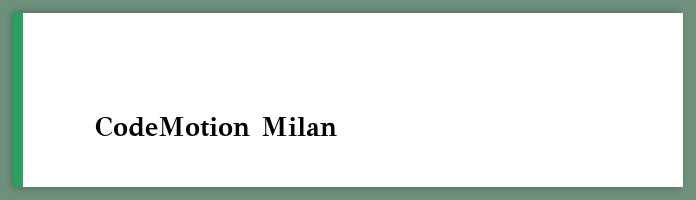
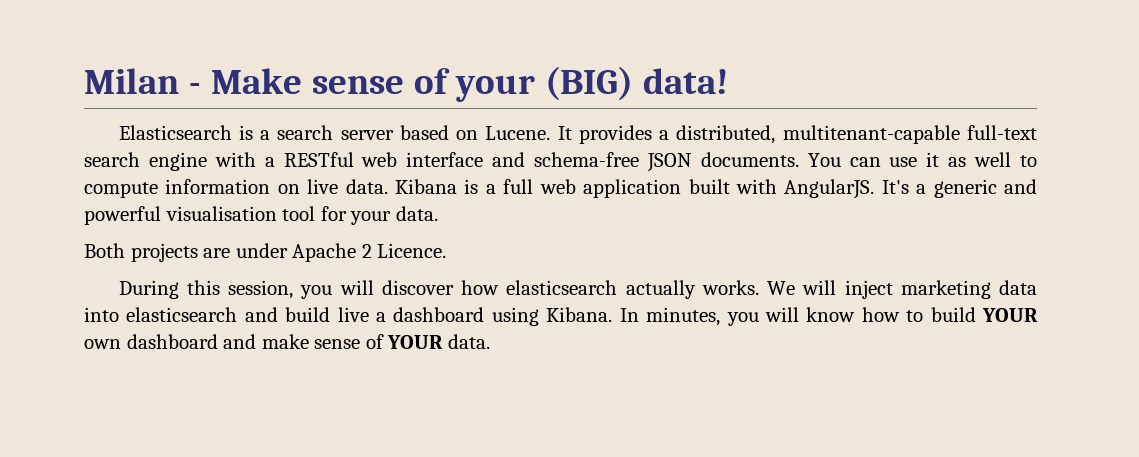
[95,116,337,137] CodeMotion Milan -> [84,66,728,102] [118,125,1037,144] [84,152,1037,172] [84,179,1037,199] [84,206,438,225] [84,243,447,262] [118,280,1037,299] [84,307,1038,326] [84,334,490,349] Milan - Make sense of your (BIG) data! // Elasticsearch is a search server based on Lucene. It provides a distributed, multitenant-capable full-text search engine with a RESTful web interface and schema-free JSON documents. You can use it as well to compute information on live data. Kibana is a full web application built with AngularJS. It's a generic and powerful visualisation tool for your data. // Both projects are under Apache 2 Licence. // During this session, you will discover how elasticsearch actually works. We will inject marketing data into elasticsearch and build live a dashboard using Kibana. In minutes, you will know how to build YOUR own dashboard and make sense of YOUR data.

